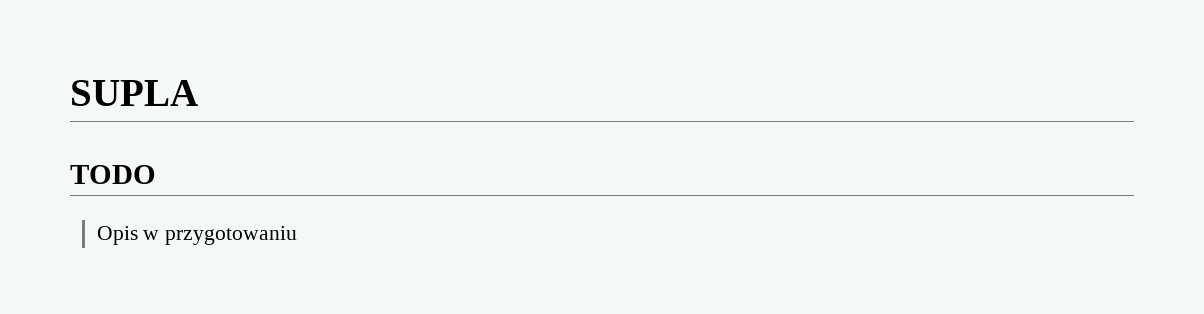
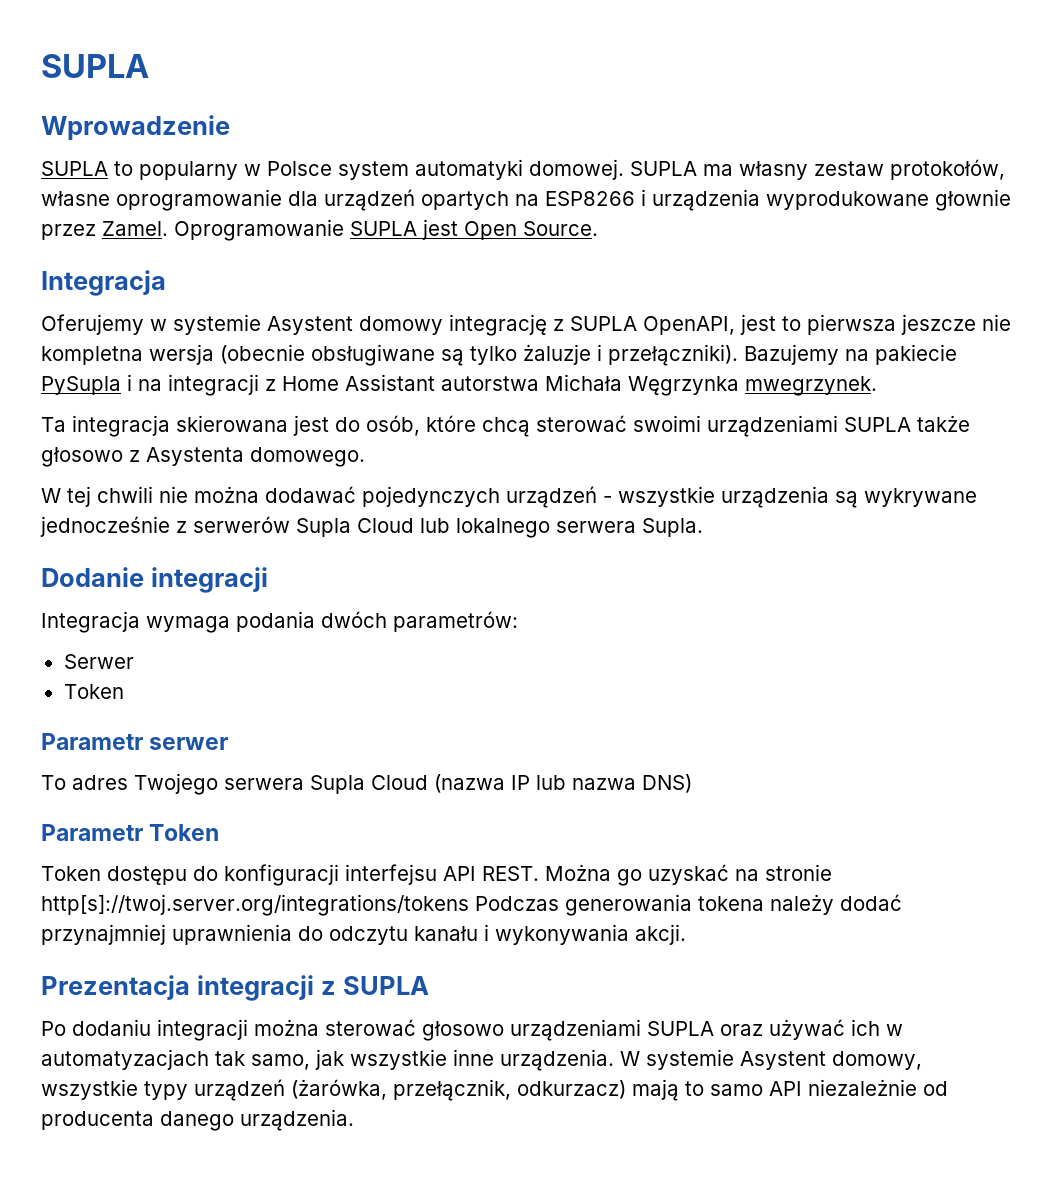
[70,80,198,106] [70,165,156,184] [96,226,298,245] SUPLA // TODO // Opis w przygotowaniu -> [41,54,149,78] [41,115,230,140] [41,159,1005,180] [41,189,1011,211] [41,219,598,241] [41,270,166,296] [41,314,1011,336] [41,344,957,366] [41,374,877,396] [41,415,970,437] [41,447,365,467] [41,486,977,508] [40,516,703,538] [41,567,268,593] [41,611,518,633] [63,654,134,669] [63,684,124,699] [41,733,229,750] [41,773,692,795] [41,824,220,841] [41,864,832,886] [41,894,902,916] [41,924,686,945] [41,975,429,1001] [41,1019,903,1041] [41,1049,922,1071] [41,1079,948,1101] [41,1109,354,1131] SUPLA // Wprowadzenie // SUPLA to popularny w Polsce system automatyki domowej. SUPLA ma własny zestaw protokołów, własne oprogramowanie dla urządzeń opartych na ESP8266 i urządzenia wyprodukowane głownie przez Zamel. Oprogramowanie SUPLA jest Open Source. // Integracja // Oferujemy w systemie Asystent domowy integrację z SUPLA OpenAPI, jest to pierwsza jeszcze nie kompletna wersja (obecnie obsługiwane są tylko żaluzje i przełączniki). Bazujemy na pakiecie PySupla i na integracji z Home Assistant autorstwa Michała Węgrzynka mwegrzynek. // Ta integracja skierowana jest do osób, które chcą sterować swoimi urządzeniami SUPLA także głosowo z Asystenta domowego. // W tej chwili nie można dodawać pojedynczych urządzeń - wszystkie urządzenia są wykrywane jednocześnie z serwerów Supla Cloud lub lokalnego serwera Supla. // Dodanie integracji // Integracja wymaga podania dwóch parametrów: // Serwer // Token // Parametr serwer // To adres Twojego serwera Supla Cloud (nazwa IP lub nazwa DNS) // Parametr Token // Token dostępu do konfiguracji interfejsu API REST. Można go uzyskać na stronie http[s]://twoj.server.org/integrations/tokens Podczas generowania tokena należy dodać przynajmniej uprawnienia do odczytu kanału i wykonywania akcji. // Prezentacja integracji z SUPLA // Po dodaniu integracji można sterować głosowo urządzeniami SUPLA oraz używać ich w automatyzacjach tak samo, jak wszystkie inne urządzenia. W systemie Asystent domowy, wszystkie typy urządzeń (żarówka, przełącznik, odkurzacz) mają to samo API niezależnie od producenta danego urządzenia.

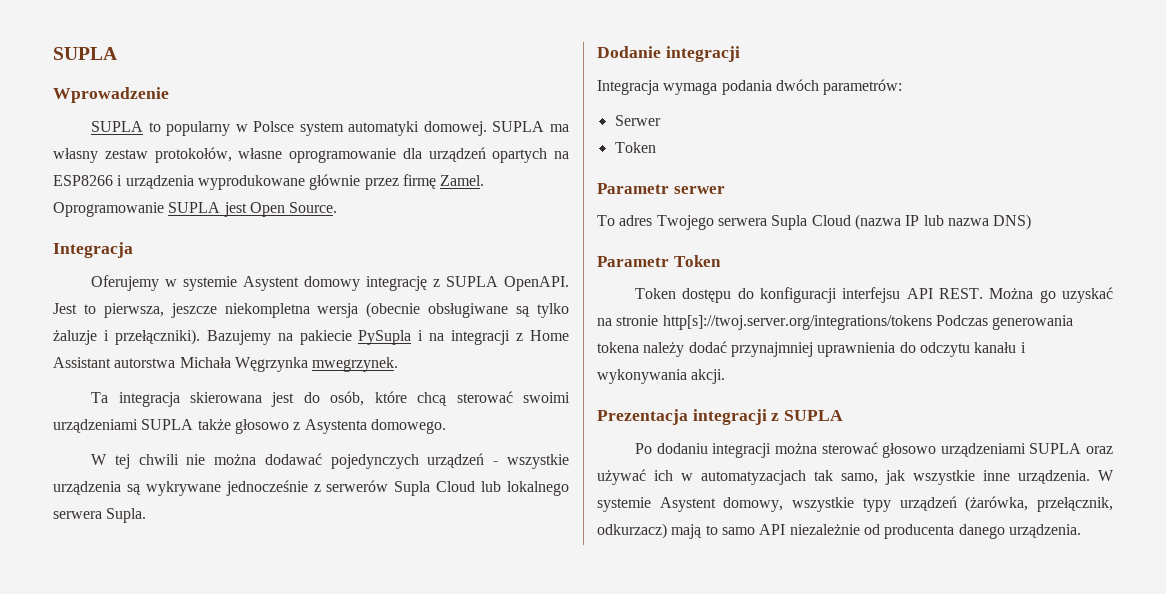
[935,189,1011,211] [41,224,96,240] głownie przez -> [309,174,436,190] głównie przez firmę
[643,314,1011,335] [41,346,143,365] OpenAPI, jest to pierwsza jeszcze nie kompletna -> [504,276,569,291] [53,303,310,318] OpenAPI. Jest to pierwsza, jeszcze niekompletna

